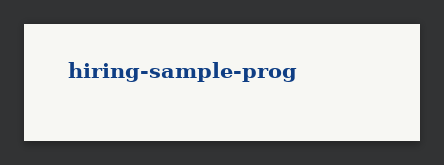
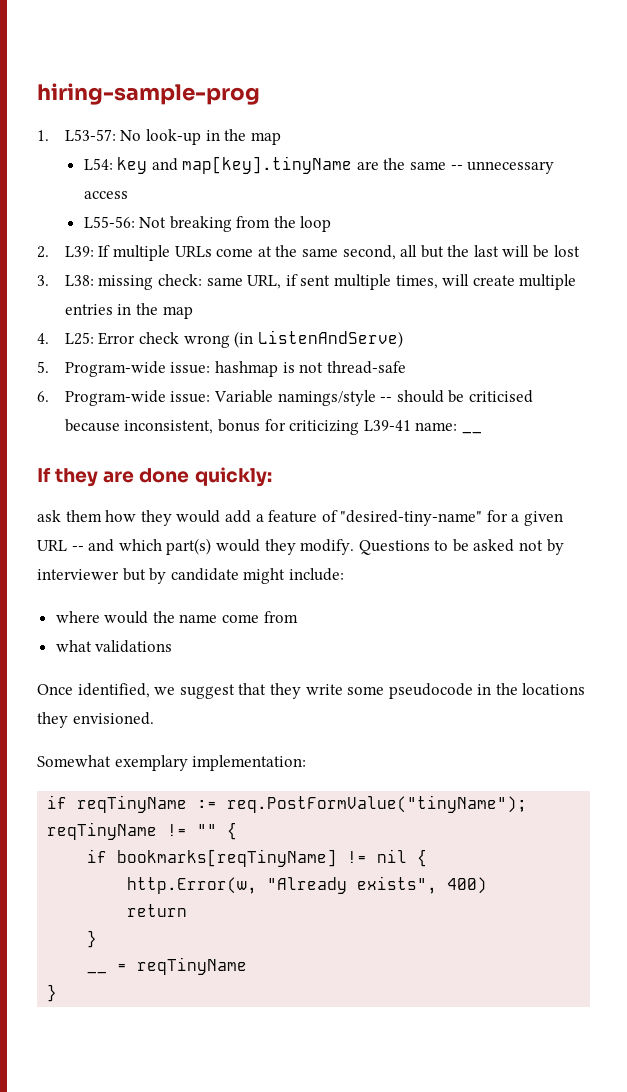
(297, 72) none -> [37,129,281,145] [83,156,555,174] [83,191,128,199] [83,216,332,232] [37,245,580,261] [37,274,577,290] [64,303,193,319] [37,330,403,348] [37,361,406,377] [37,390,533,406] [64,419,458,435] [461,431,482,434] [37,467,272,487] [37,510,564,526] [37,538,564,555] [37,568,344,584] [55,611,298,624] [55,640,173,653] [37,683,586,699] [37,712,154,728] [37,755,307,771] [47,795,528,813] [47,822,238,840] [87,849,428,867] [127,876,488,894] [127,904,188,917] [87,930,98,948] [87,971,108,974] [117,957,248,975] [47,984,58,1002] // 1. L53-57: No look-up in the map // L54: key and map[key].tinyName are the same -- unnecessary access // L55-56: Not breaking from the loop // 2. L39: If multiple URLs come at the same second, all but the last will be lost // 3. L38: missing check: same URL, if sent multiple times, will create multiple entries in the map // 4. L25: Error check wrong (in ListenAndServe) // 5. Program-wide issue: hashmap is not thread-safe // 6. Program-wide issue: Variable namings/style -- should be criticised because inconsistent, bonus for criticizing L39-41 name: __ // If they are done quickly: // ask them how they would add a feature of "desired-tiny-name" for a given URL -- and which part(s) would they modify. Questions to be asked not by interviewer but by candidate might include: // where would the name come from // what validations // Once identified, we suggest that they write some pseudocode in the locations they envisioned. // Somewhat exemplary implementation: // if reqTinyName := req.PostFormValue("tinyName"); reqTinyName != "" { // if bookmarks[reqTinyName] != nil { // http.Error(w, "Already exists", 400) // return // } // __ = reqTinyName // }

